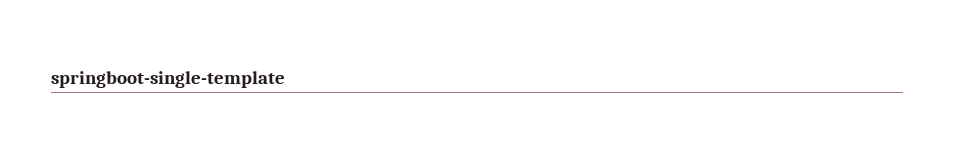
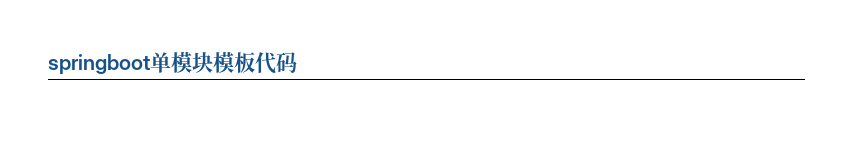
[51,71,285,88] springboot-single-template -> [48,52,297,75] springboot单模块模板代码

